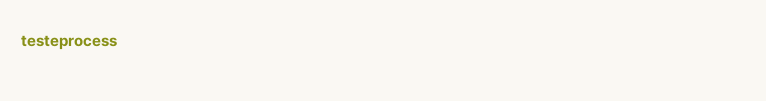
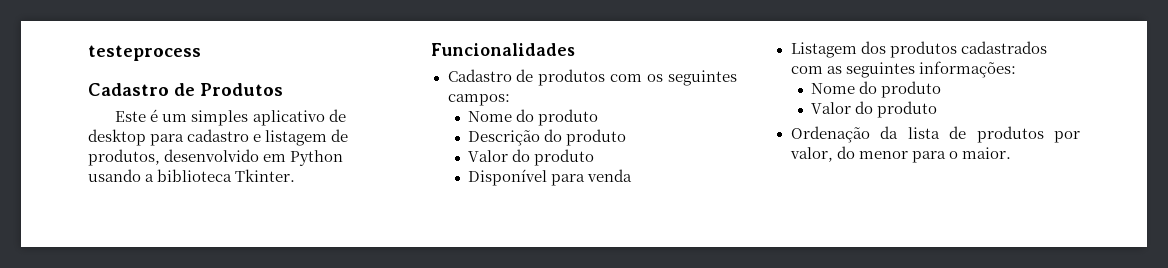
(117, 42) none -> [88,83,283,96] [115,109,346,126] [88,129,349,146] [88,149,344,166] [88,169,296,182] [431,43,575,56] [447,69,737,86] [447,94,510,106] [468,109,599,126] [468,129,627,146] [468,149,595,166] [468,169,633,186] [790,41,1047,58] [790,61,1016,78] [811,81,942,98] [811,101,938,118] [790,126,1080,143] [789,146,1011,163] // Cadastro de Produtos // Este é um simples aplicativo de desktop para cadastro e listagem de produtos, desenvolvido em Python usando a biblioteca Tkinter. // Funcionalidades // Cadastro de produtos com os seguintes campos: // Nome do produto // Descrição do produto // Valor do produto // Disponível para venda // Listagem dos produtos cadastrados com as seguintes informações: // Nome do produto // Valor do produto // Ordenação da lista de produtos por valor, do menor para o maior.

